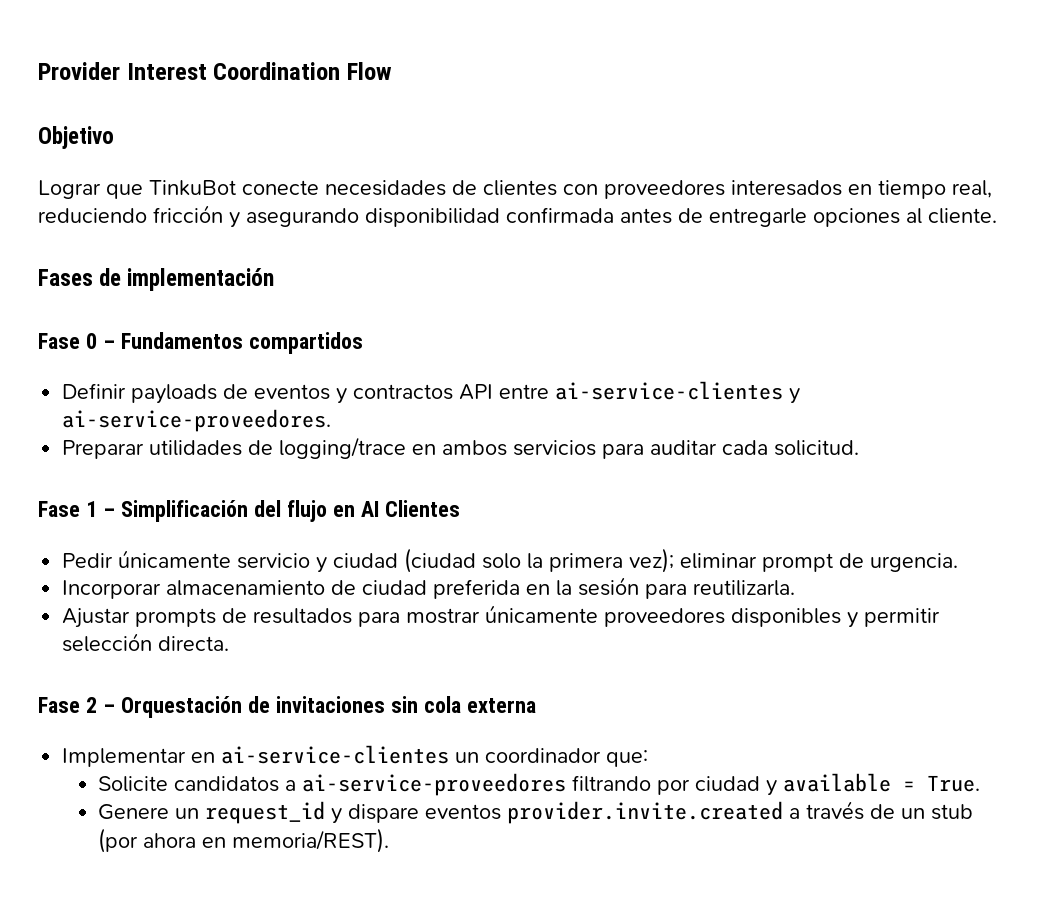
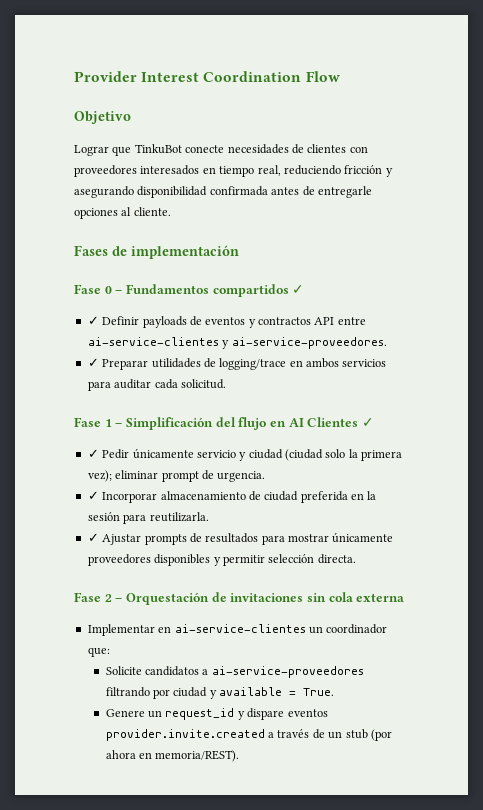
(363, 343) // -> [292,285,305,294] [87,316,99,325] ✓ // ✓
(332, 420) none -> [87,358,99,367] ✓
(460, 508) // -> [361,418,374,427] [87,449,99,458] ✓ // ✓
(959, 562) none -> [87,491,99,500] ✓
(796, 588) none -> [87,533,99,542] ✓

